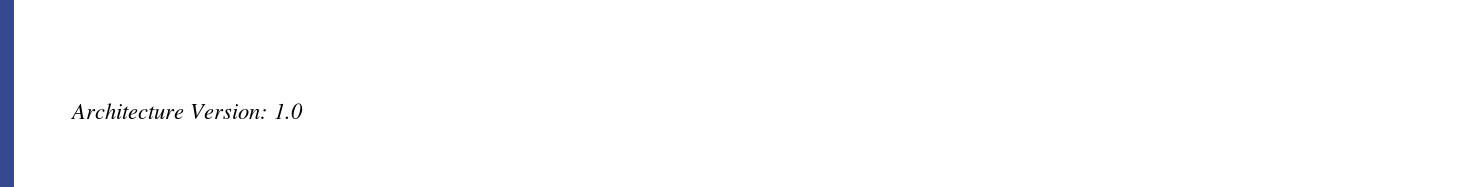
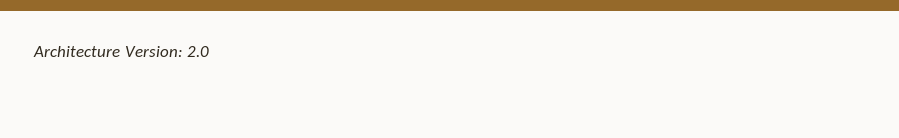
[274,103,304,119] 1.0 -> [187,46,210,57] 2.0

